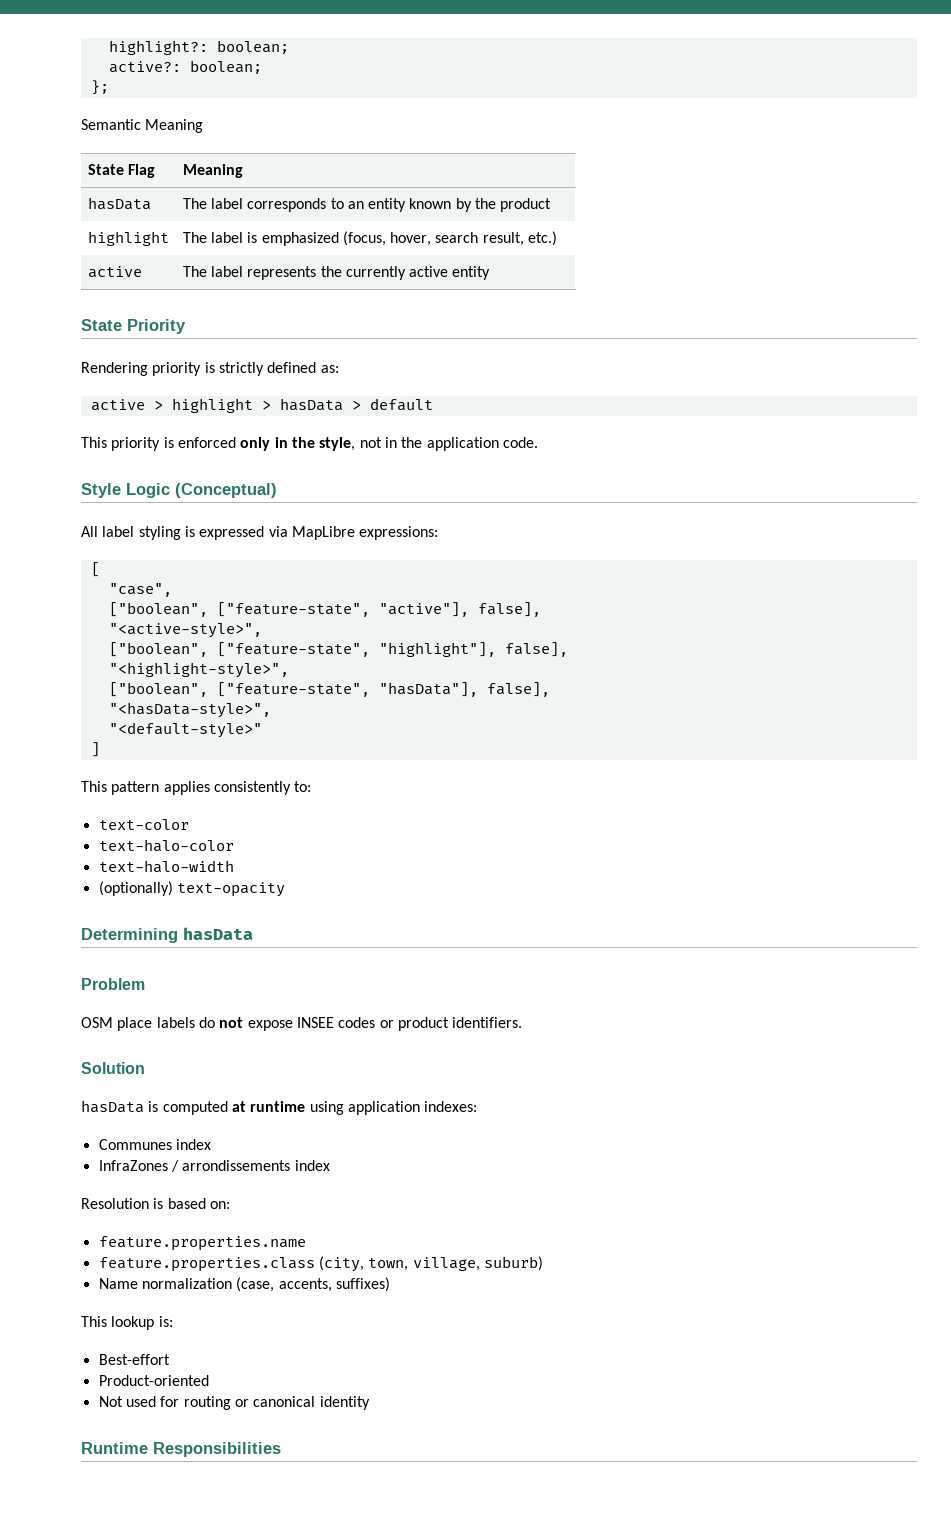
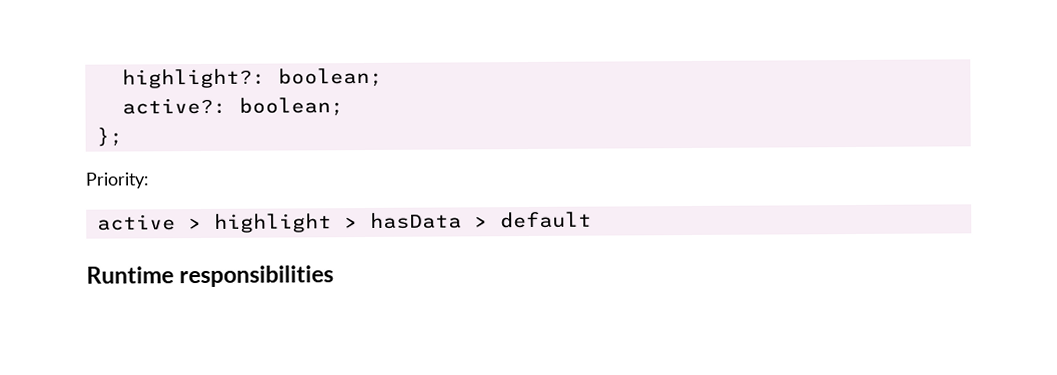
[81,119,204,133] [87,164,155,178] [182,164,243,178] [87,197,151,210] [182,198,552,212] [87,231,169,246] [182,231,558,246] [87,266,142,278] [182,266,491,280] [81,319,186,334] [81,362,339,376] Semantic Meaning // State Flag | Meaning // hasData | The label corresponds to an entity known by the product // highlight | The label is emphasized (focus, hover, search result, etc.) // active | The label represents the currently active entity // State Priority // Rendering priority is strictly defined as: -> [85,172,149,189] Priority:
[81,437,538,451] [81,483,277,498] [81,526,439,540] [90,562,100,577] [108,583,172,597] [108,602,541,617] [108,623,262,638] [108,642,568,657] [108,662,289,678] [108,682,550,697] [108,702,271,718] [108,722,262,738] [90,742,100,757] [81,781,312,795] [98,819,189,830] [98,839,234,852] [98,860,234,873] [98,881,285,897] [81,927,253,943] [81,978,145,990] [81,1017,523,1031] [81,1062,145,1074] [81,1100,478,1115] [98,1139,211,1150] [98,1160,330,1172] [81,1198,230,1209] [98,1236,306,1251] [98,1256,543,1272] [98,1277,390,1292] [81,1316,173,1330] [98,1354,170,1365] [98,1375,209,1386] [98,1396,370,1410] // This priority is enforced only in the style, not in the application code. // Style Logic (Conceptual) // All label styling is expressed via MapLibre expressions: // [ // "case", // ["boolean", ["feature-state", "active"], false], // "<active-style>", // ["boolean", ["feature-state", "highlight"], false], // "<highlight-style>", // ["boolean", ["feature-state", "hasData"], false], // "<hasData-style>", // "<default-style>" // ] // This pattern applies consistently to: // text-color // text-halo-color // text-halo-width // (optionally) text-opacity // Determining hasData // Problem // OSM place labels do not expose INSEE codes or product identifiers. // Solution // hasData is computed at runtime using application indexes: // Communes index // InfraZones / arrondissements index // Resolution is based on: // feature.properties.name // feature.properties.class (city, town, village, suburb) // Name normalization (case, accents, suffixes) // This lookup is: // Best-effort // Product-oriented // Not used for routing or canonical identity -> (592, 220) none
[153,1442,281,1457] Responsibilities -> [179,265,335,288] responsibilities

